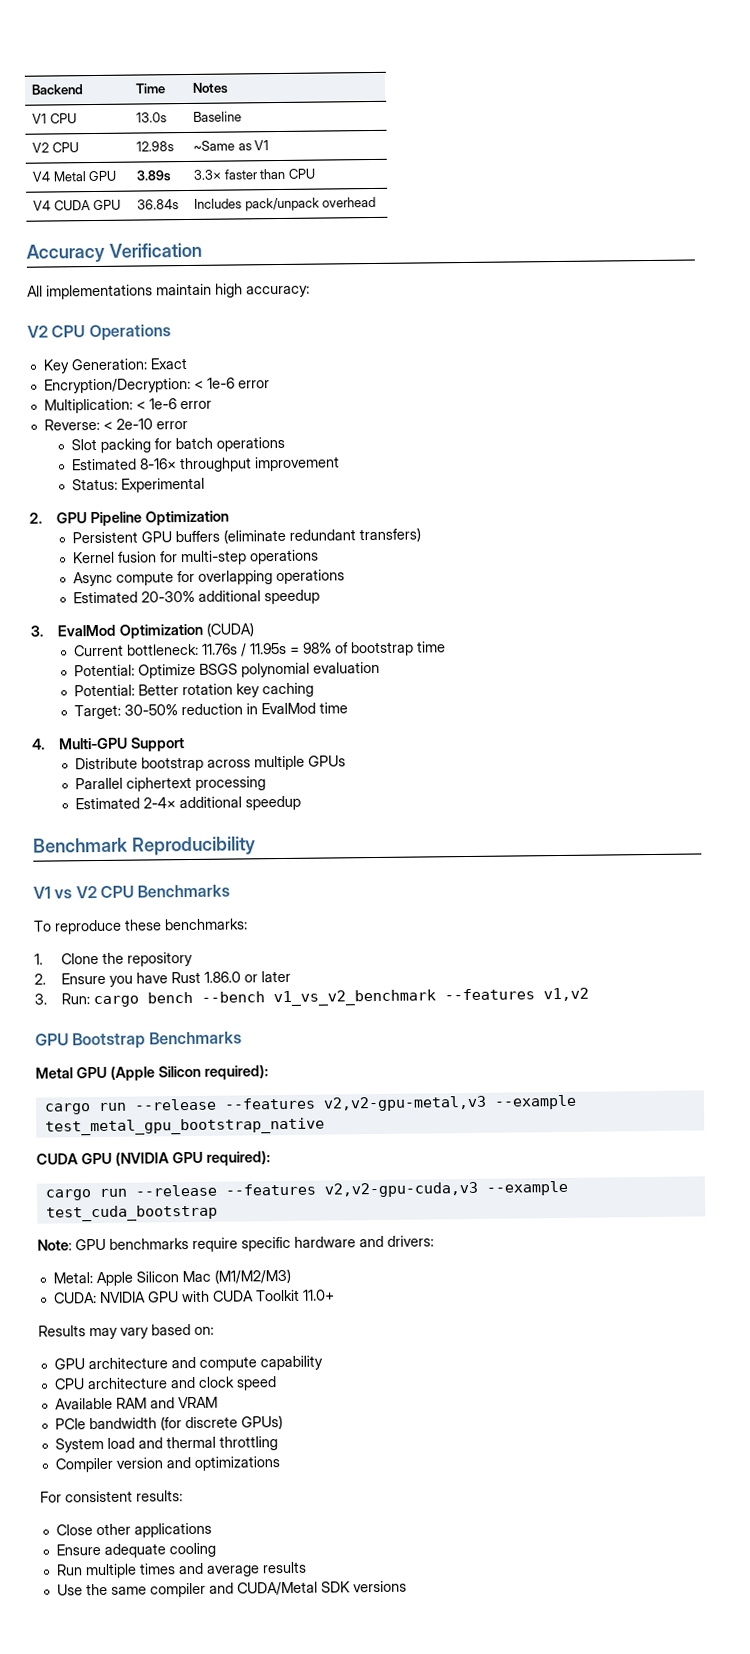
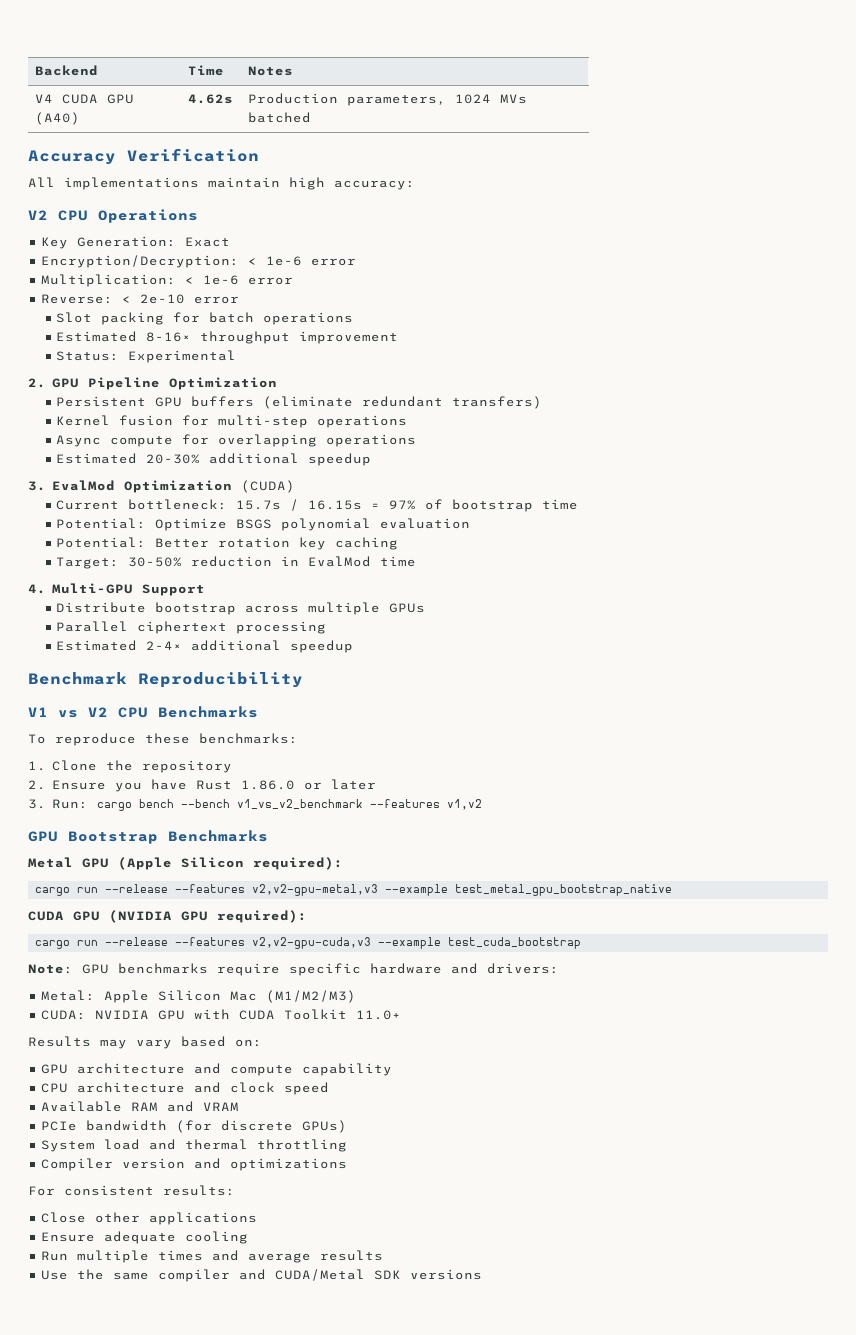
[32,113,77,124] [136,112,168,123] [193,111,243,122] [32,142,79,153] [136,141,175,152] [193,140,270,151] [32,170,117,182] [136,170,172,182] [193,168,315,180] [33,199,122,211] [137,199,180,210] [194,196,377,212] V1 CPU | 13.0s | Baseline // V2 CPU | 12.98s | ~Same as V1 // V4 Metal GPU | 3.89s | 3.3× faster than CPU // V4 CUDA GPU | 36.84s | Includes pack/unpack overhead -> [35,94,135,104] [35,112,81,125] [188,94,234,104] [248,93,528,106] [248,112,312,123] V4 CUDA GPU (A40) | 4.62s | Production parameters, 1024 MVs batched
[202,642,333,657] 11.76s / 11.95s = 98% -> [236,499,417,511] 15.7s / 16.15s = 97%

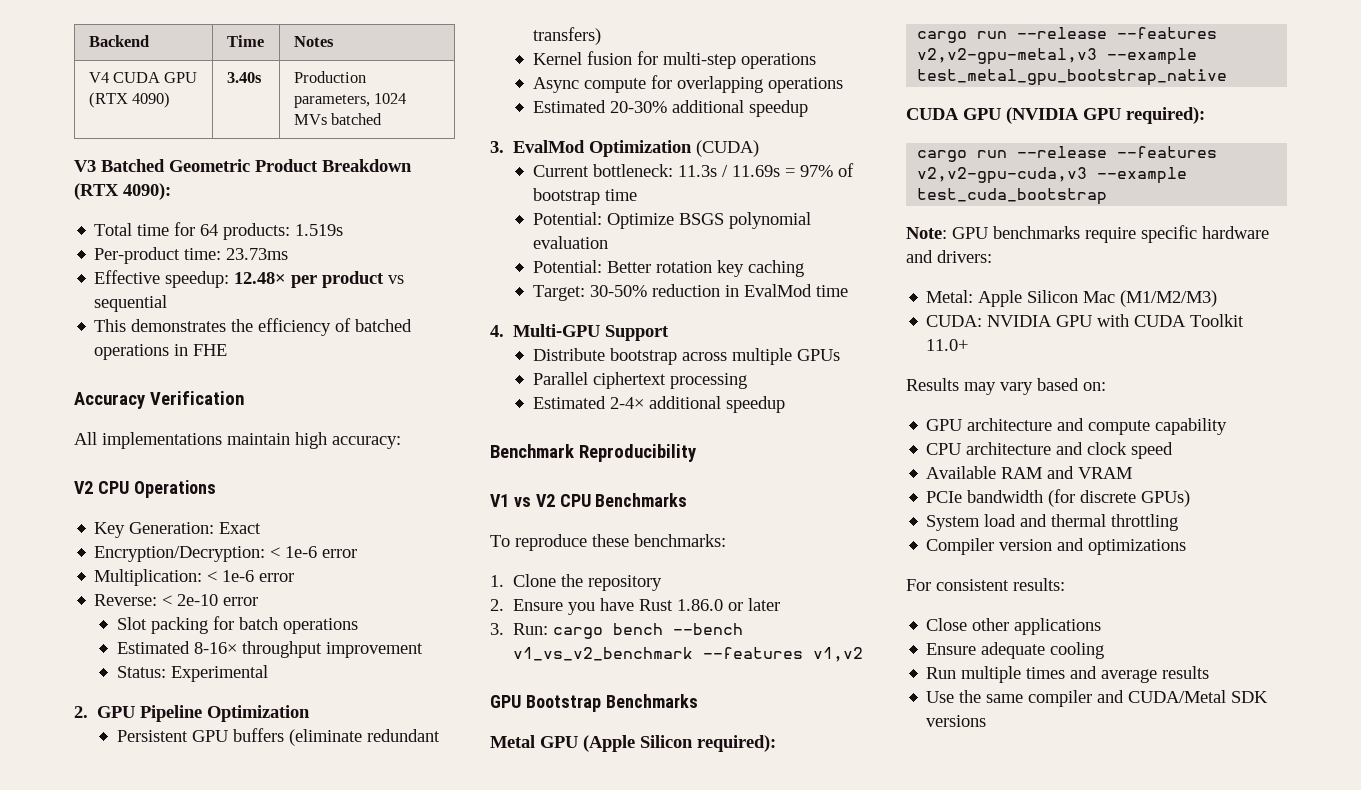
[35,112,81,125] [188,94,234,104] (A40) | 4.62s -> [88,92,171,108] [226,72,262,83] (RTX 4090) | 3.40s
(312, 117) none -> [74,159,412,172] [74,183,171,200] [94,222,344,240] [94,247,289,264] [94,270,405,288] [94,295,168,312] [94,318,413,336] [94,344,228,360] // V3 Batched Geometric Product Breakdown (RTX 4090): // Total time for 64 products: 1.519s // Per-product time: 23.73ms // Effective speedup: 12.48× per product vs sequential // This demonstrates the efficiency of batched operations in FHE
[236,499,363,511] 15.7s / 16.15s -> [677,165,780,177] 11.3s / 11.69s

